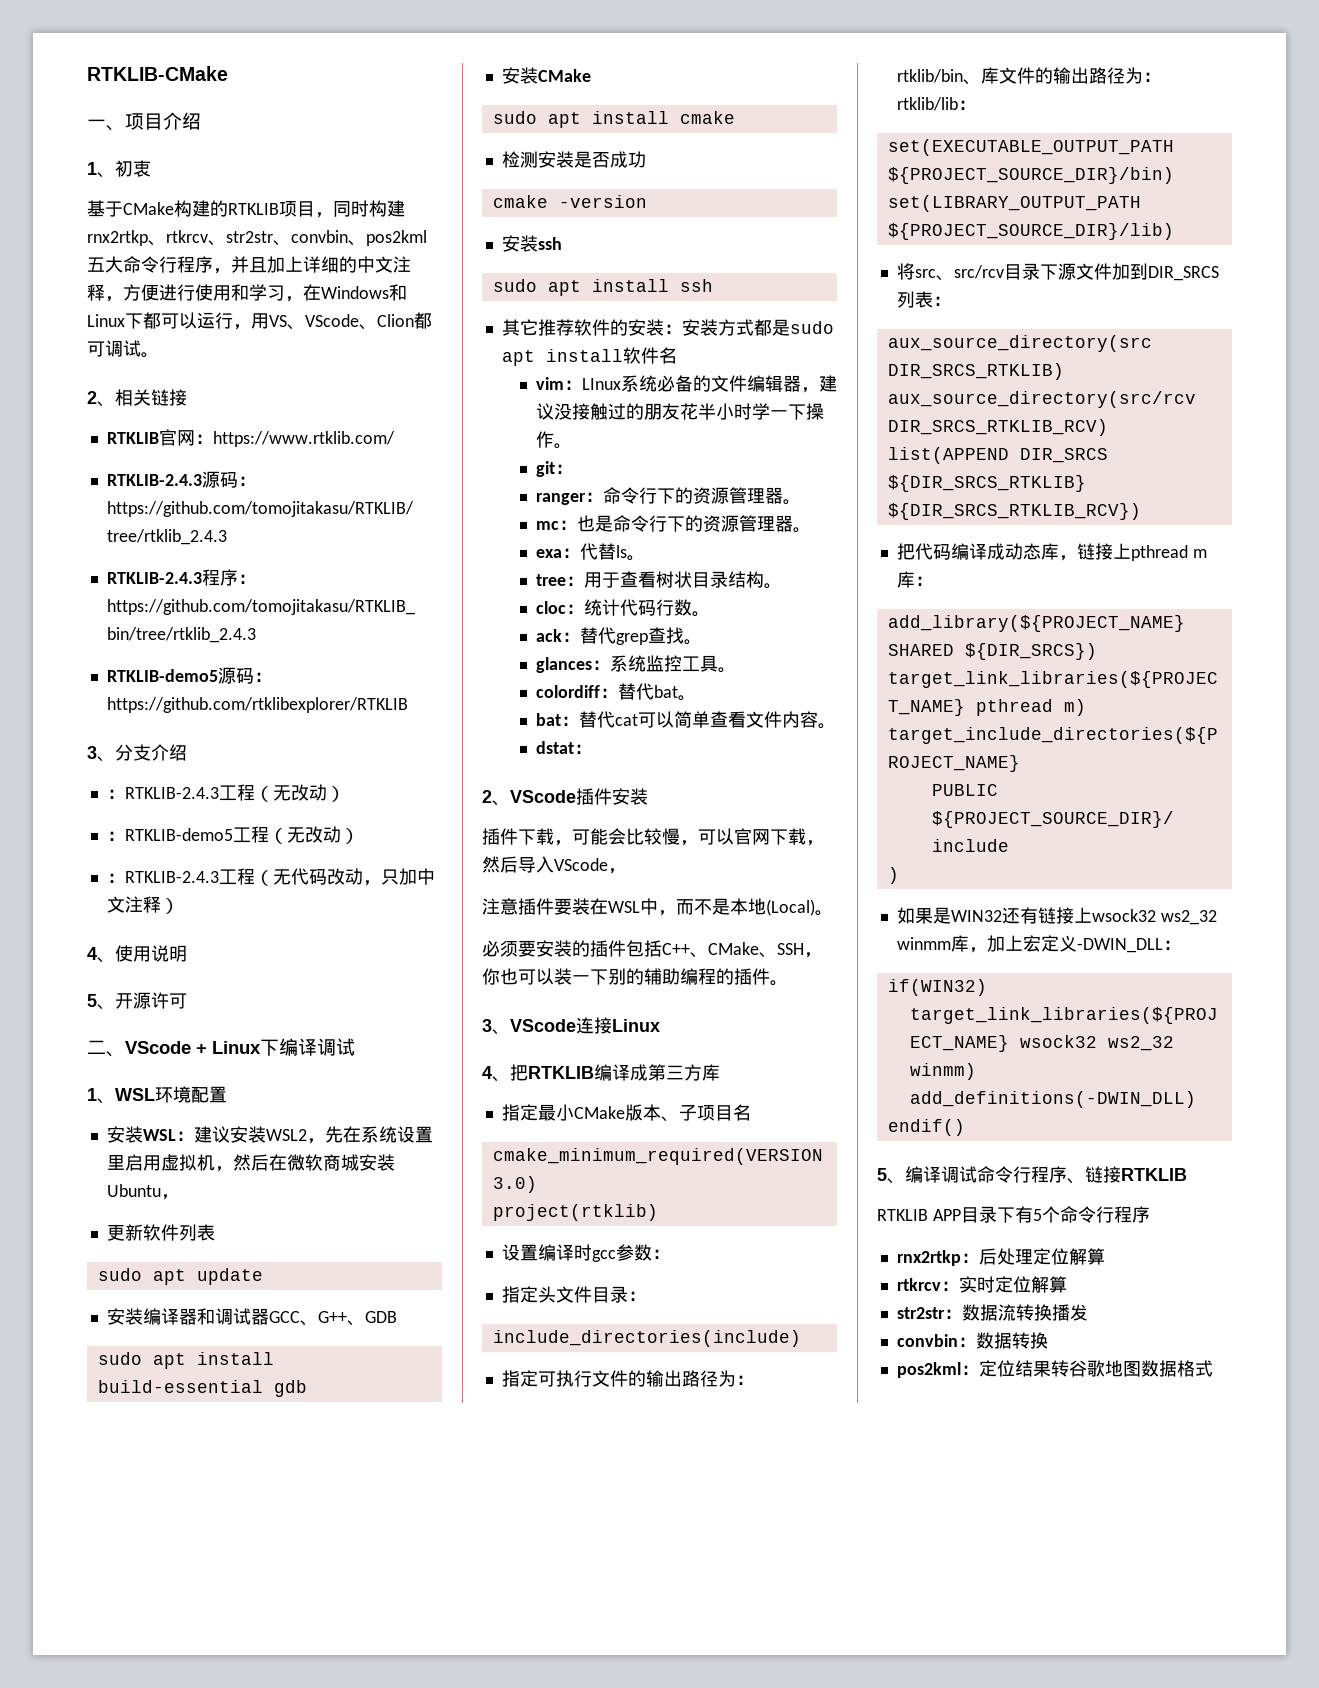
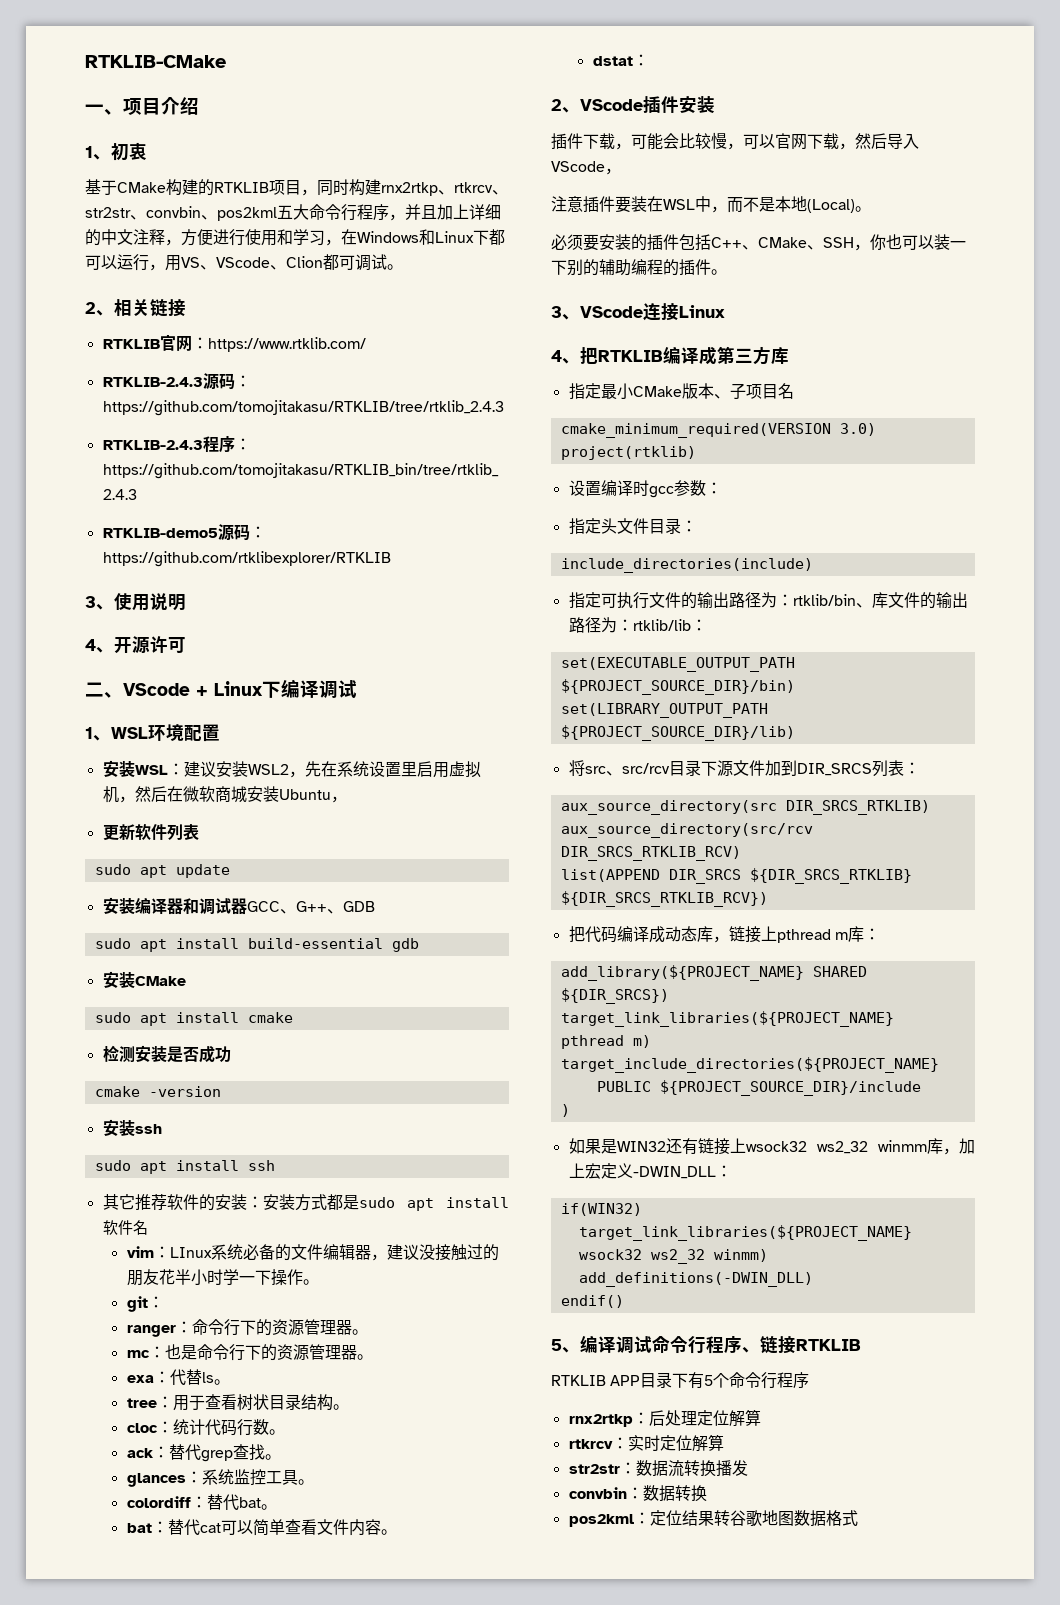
[115,744,187,761] [106,784,345,802] [106,826,359,844] [106,868,435,886] [106,896,179,914] [87,947,115,963] 分支介绍 // ：RTKLIB-2.4.3工程（无改动） // ：RTKLIB-demo5工程（无改动） // ：RTKLIB-2.4.3工程（无代码改动，只加中文注释） // 4、 -> (114, 607) none
[87,994,97,1007] 5 -> [85,639,96,651] 4

